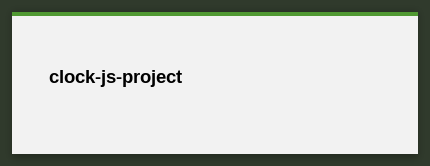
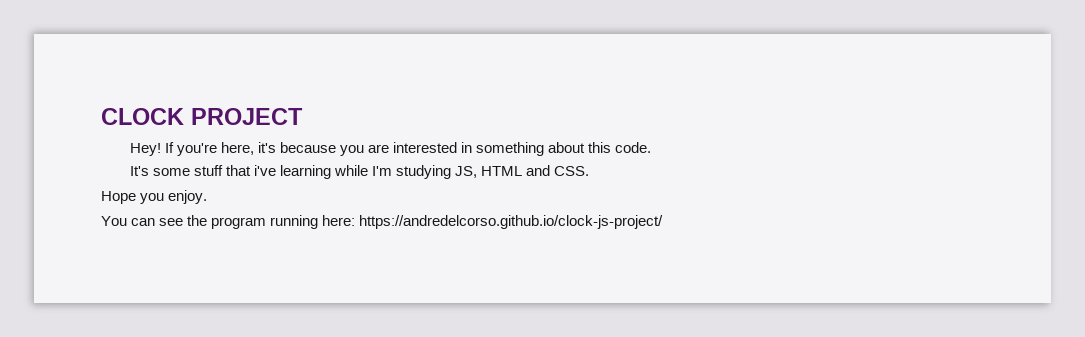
[49,70,182,87] clock-js-project -> [101,108,303,125] [129,142,652,156] [129,165,590,179] [101,190,208,204] [101,215,664,229] CLOCK PROJECT // Hey! If you're here, it's because you are interested in something about this code. // It's some stuff that i've learning while I'm studying JS, HTML and CSS. // Hope you enjoy. // You can see the program running here: https://andredelcorso.github.io/clock-js-project/

